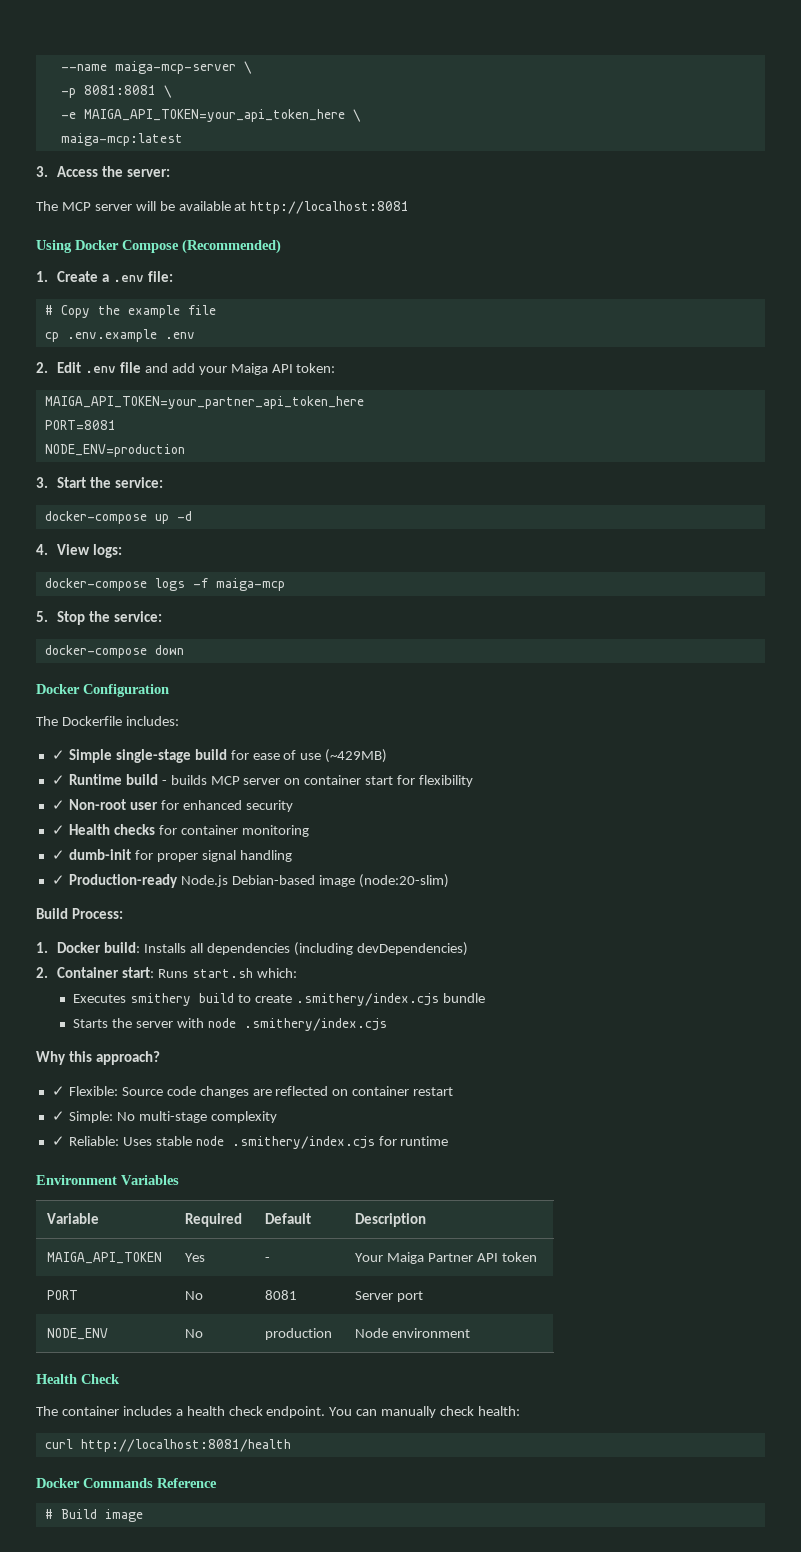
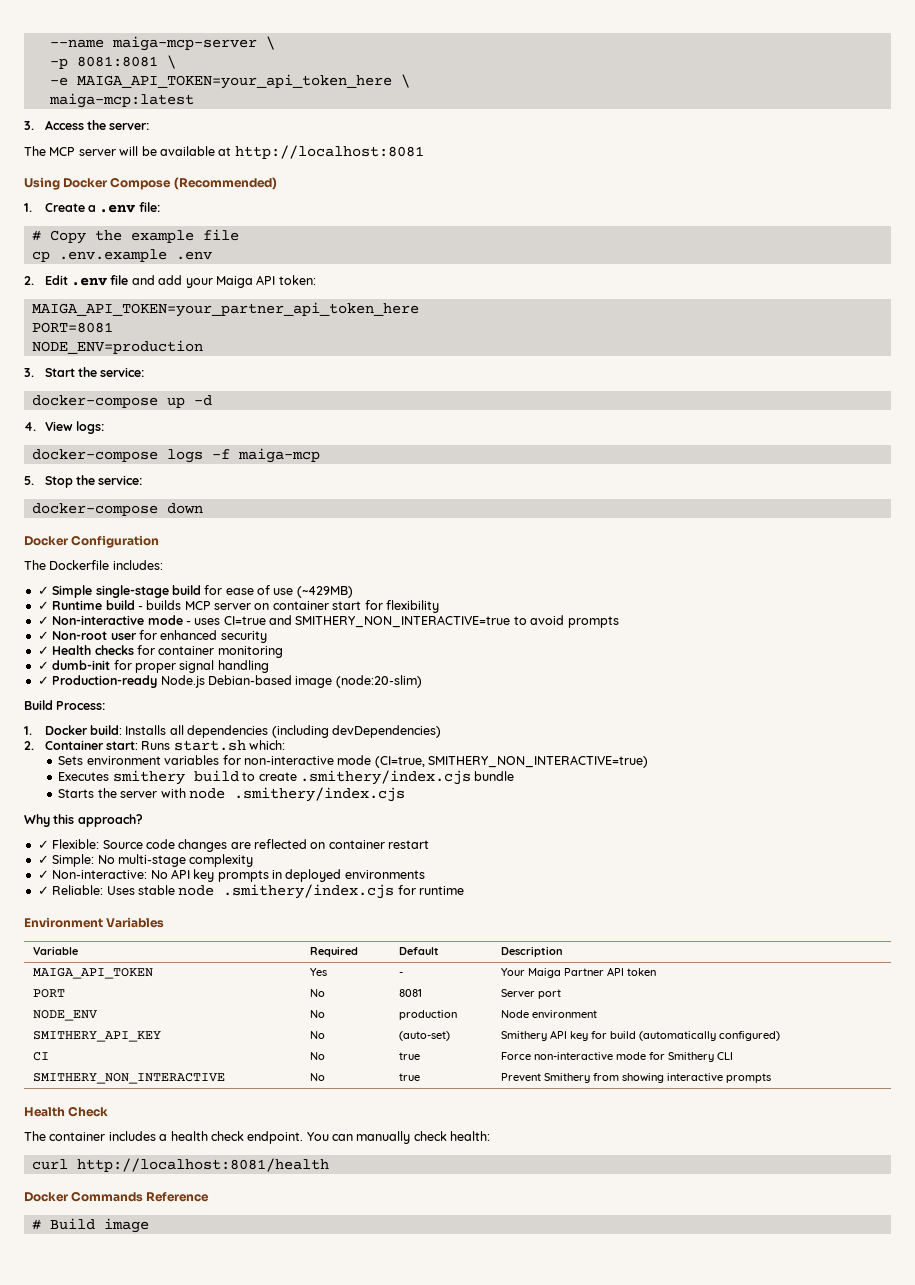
(474, 781) none -> [37,615,619,628] // ✓ Non-interactive mode - uses CI=true and SMITHERY_NON_INTERACTIVE=true to avoid prompts
(297, 973) none -> [58,755,649,768] // Sets environment variables for non-interactive mode (CI=true, SMITHERY_NON_INTERACTIVE=true)
(277, 1117) none -> [37,869,425,882] // ✓ Non-interactive: No API key prompts in deployed environments
(470, 1333) none -> [33,1031,162,1042] [310,1031,326,1039] [399,1031,451,1041] [501,1030,781,1041] [33,1052,50,1061] [310,1052,326,1060] [399,1052,421,1060] [501,1052,734,1062] [33,1073,226,1084] [310,1073,326,1081] [399,1073,421,1081] [501,1073,772,1083] // SMITHERY_API_KEY | No | (auto-set) | Smithery API key for build (automatically configured) // CI | No | true | Force non-interactive mode for Smithery CLI // SMITHERY_NON_INTERACTIVE | No | true | Prevent Smithery from showing interactive prompts

